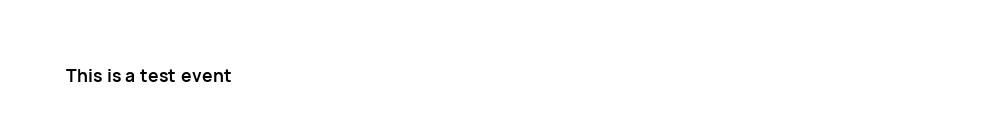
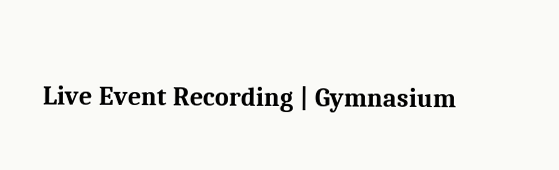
[66,69,232,82] This is a test event -> [42,85,457,114] Live Event Recording | Gymnasium

